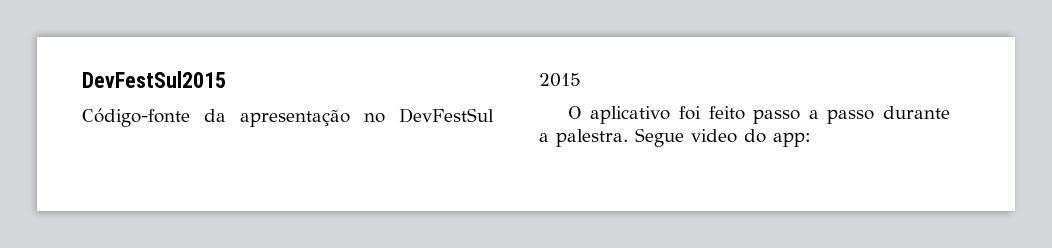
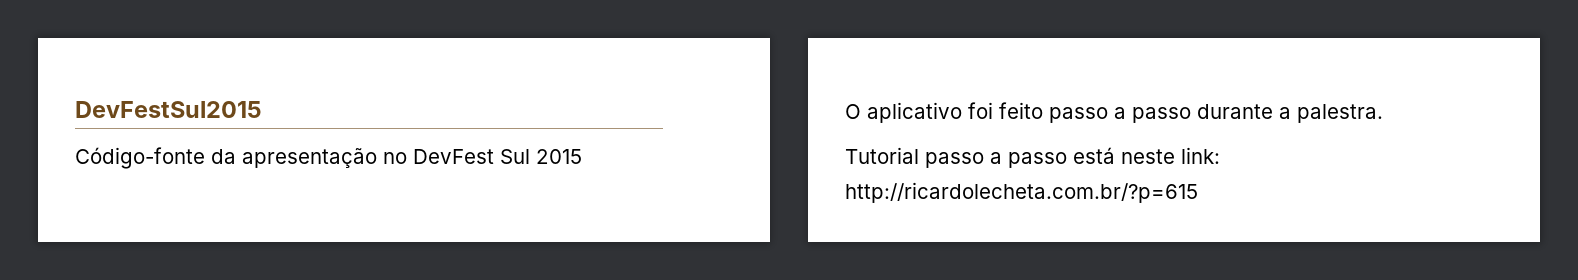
[399,108,494,123] DevFestSul -> [413,149,530,164] DevFest Sul
[635,128,811,147] Segue video do app: -> [845,147,1220,168] [845,182,1198,203] // Tutorial passo a passo está neste link: http://ricardolecheta.com.br/?p=615

